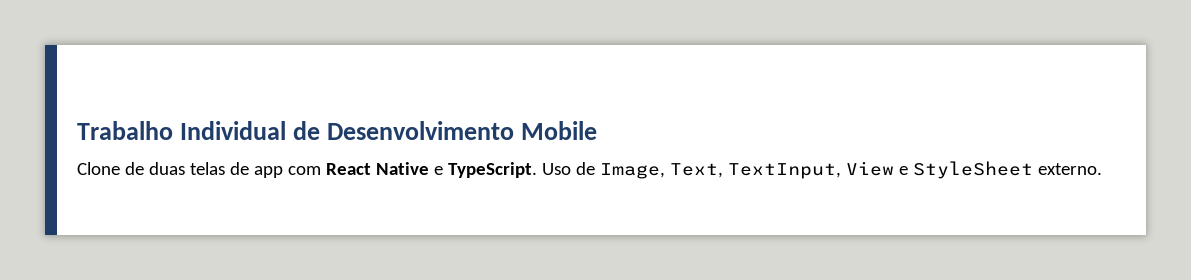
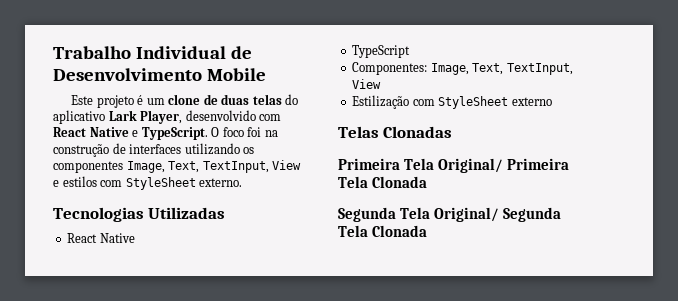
[77,162,283,178] Clone de duas telas de app -> [71,94,299,108] [53,110,256,124] Este projeto é um clone de duas telas do aplicativo Lark Player, desenvolvido
[541,162,595,175] Uso de -> [211,127,278,137] [53,143,255,157] [53,161,123,173] O foco foi na construção de interfaces utilizando os componentes
(908, 170) none -> [62,176,123,187] estilos com
(1102, 169) none -> [53,207,226,222] [67,233,135,243] [352,45,411,58] [352,62,573,75] [352,79,382,89] [352,95,552,109] [338,126,453,138] [338,158,569,173] [338,176,427,188] [338,207,561,222] [338,225,427,237] // Tecnologias Utilizadas // React Native // TypeScript // Componentes: Image, Text, TextInput, View // Estilização com StyleSheet externo // Telas Clonadas // Primeira Tela Original/ Primeira Tela Clonada // Segunda Tela Original/ Segunda Tela Clonada

